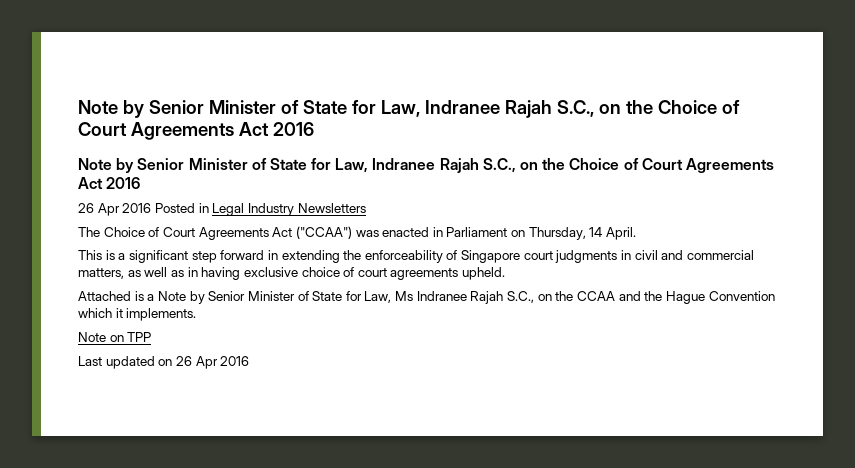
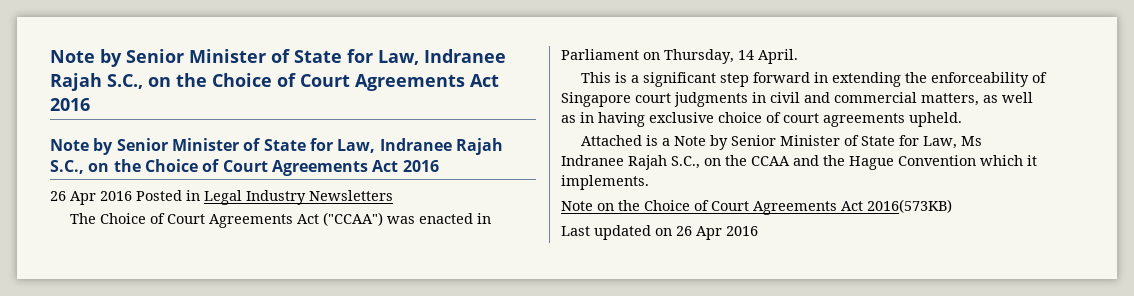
[127,332,152,342] TPP -> [618,199,952,215] the Choice of Court Agreements Act 2016(573KB)

